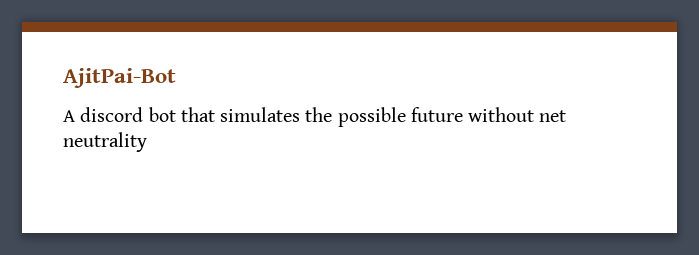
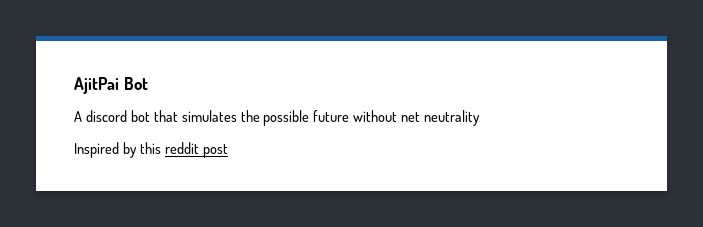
[63,68,176,88] AjitPai-Bot -> [74,77,148,94] AjitPai Bot
(147, 142) none -> [74,142,228,158] // Inspired by this reddit post

